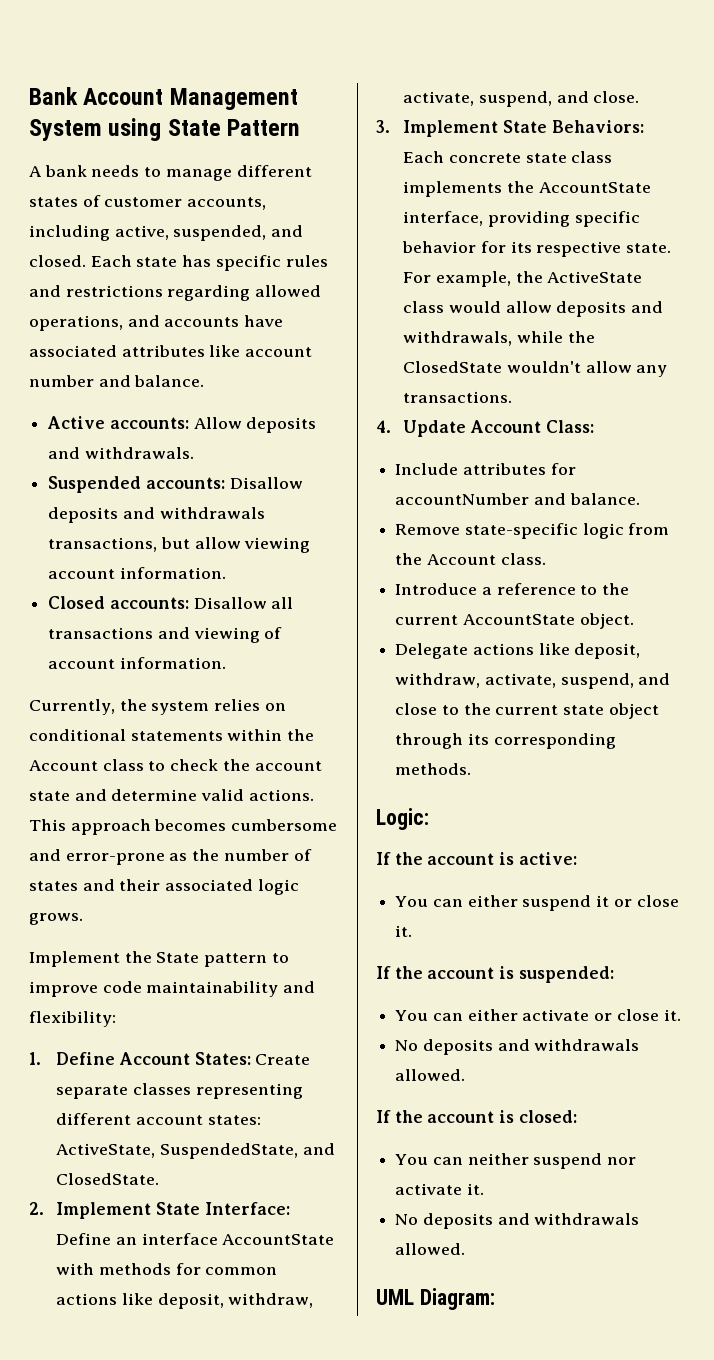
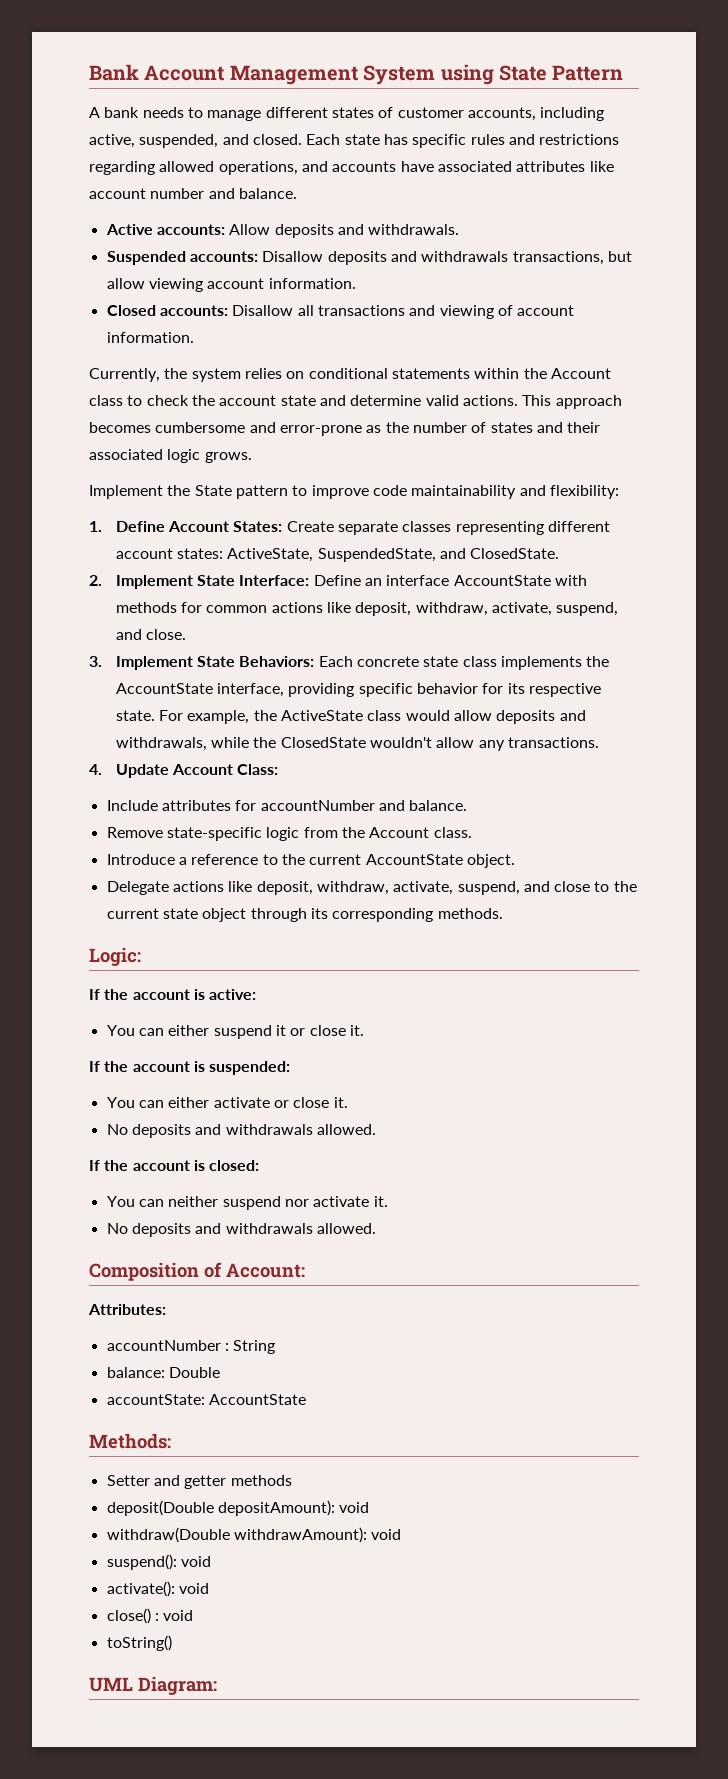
(466, 1249) none -> [89,1262,305,1281] [88,1304,166,1315] [106,1340,276,1354] [106,1367,220,1378] [106,1394,306,1405] [89,1433,171,1449] [106,1475,292,1489] [106,1500,370,1516] [106,1527,402,1543] [106,1554,211,1570] [106,1581,209,1597] [106,1608,194,1624] [106,1635,172,1651] // Composition of Account: // Attributes: // accountNumber : String // balance: Double // accountState: AccountState // Methods: // Setter and getter methods // deposit(Double depositAmount): void // withdraw(Double withdrawAmount): void // suspend(): void // activate(): void // close() : void // toString()

